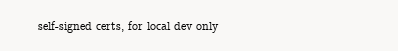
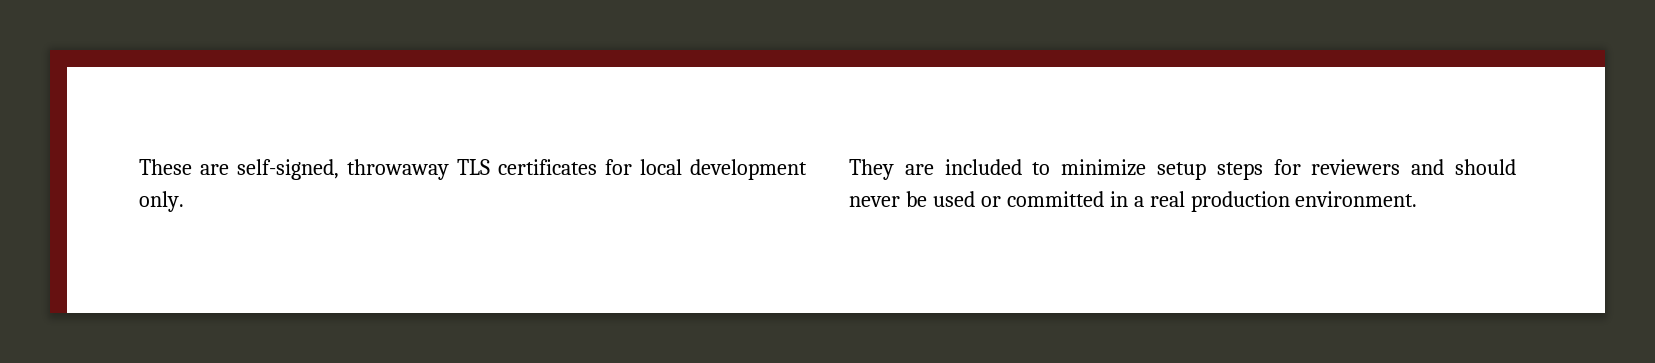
[38,21,219,33] self-signed certs, for local dev only -> [139,159,807,180] [139,191,184,212] [849,159,1516,180] [849,191,1418,212] These are self-signed, throwaway TLS certificates for local development only. // They are included to minimize setup steps for reviewers and should never be used or committed in a real production environment.

